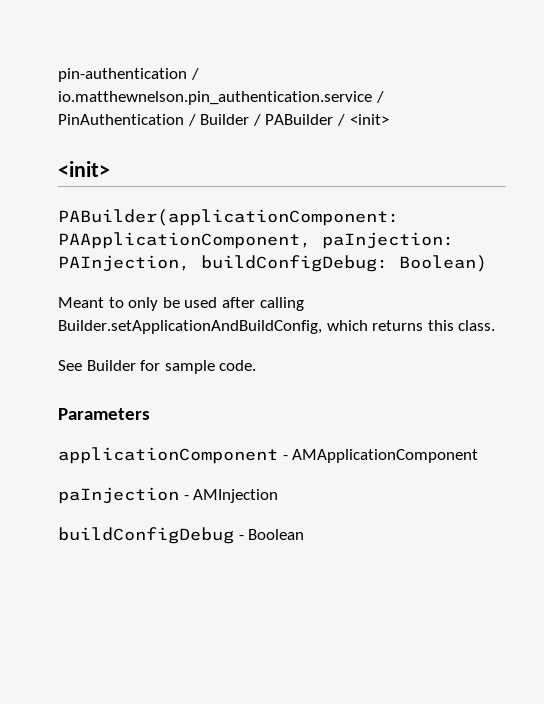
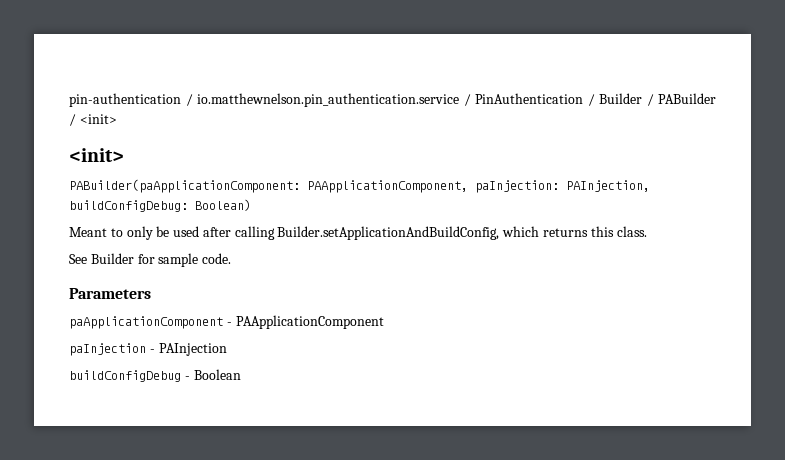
[58,209,399,226] PABuilder(applicationComponent: -> [69,179,300,193] PABuilder(paApplicationComponent:
[58,447,479,464] applicationComponent - AMApplicationComponent -> [69,315,384,329] paApplicationComponent - PAApplicationComponent
[193,489,279,503] AMInjection -> [158,343,227,356] PAInjection

